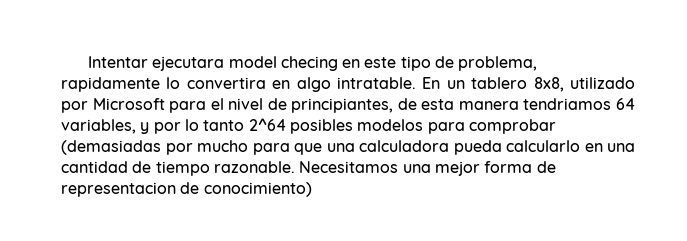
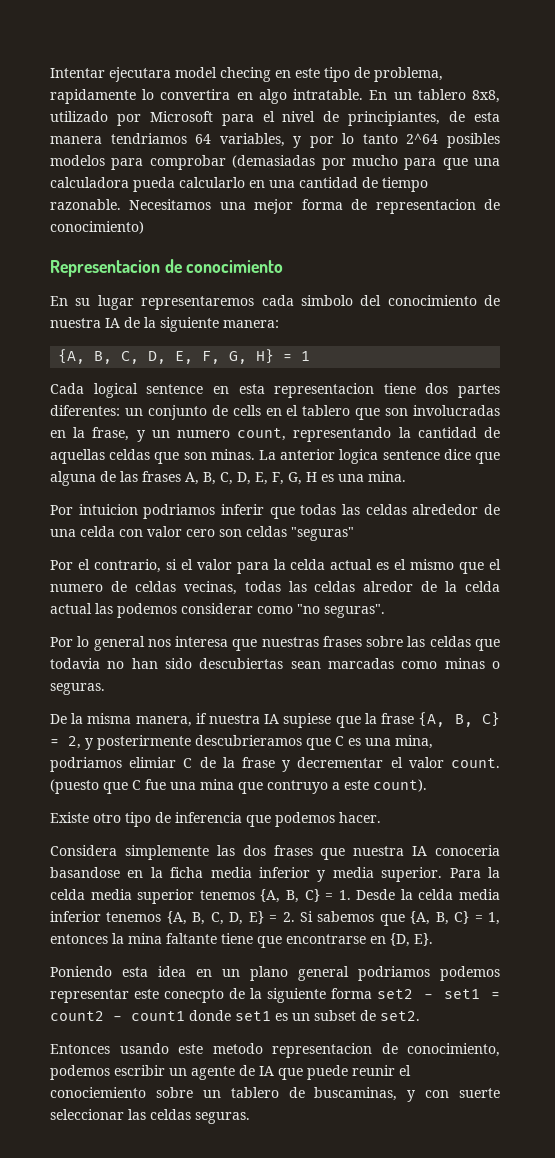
(312, 189) none -> [50,259,284,277] [50,295,500,310] [50,317,279,332] [58,349,311,364] [50,383,500,398] [50,405,500,420] [50,427,500,442] [50,449,500,464] [50,471,406,486] [50,504,501,519] [50,526,354,541] [50,559,502,574] [50,581,500,595] [50,603,385,618] [50,636,500,651] [50,658,500,669] [50,683,105,695] [50,712,500,728] [50,735,433,750] [50,757,500,772] [50,779,427,794] [50,812,381,827] [50,845,500,860] [50,867,500,882] [50,889,500,904] [50,911,500,926] [50,933,433,948] [50,966,500,981] [50,988,500,1003] [50,1010,420,1021] [50,1043,500,1058] [50,1065,411,1080] [50,1087,500,1102] [50,1109,250,1124] // Representacion de conocimiento // En su lugar representaremos cada simbolo del conocimiento de nuestra IA de la siguiente manera: // {A, B, C, D, E, F, G, H} = 1 // Cada logical sentence en esta representacion tiene dos partes diferentes: un conjunto de cells en el tablero que son involucradas en la frase, y un numero count, representando la cantidad de aquellas celdas que son minas. La anterior logica sentence dice que alguna de las frases A, B, C, D, E, F, G, H es una mina. // Por intuicion podriamos inferir que todas las celdas alrededor de una celda con valor cero son celdas "seguras" // Por el contrario, si el valor para la celda actual es el mismo que el numero de celdas vecinas, todas las celdas alredor de la celda actual las podemos considerar como "no seguras". // Por lo general nos interesa que nuestras frases sobre las celdas que todavia no han sido descubiertas sean marcadas como minas o seguras. // De la misma manera, if nuestra IA supiese que la frase {A, B, C} = 2, y posterirmente descubrieramos que C es una mina, podriamos elimiar C de la frase y decrementar el valor count. (puesto que C fue una mina que contruyo a este count). // Existe otro tipo de inferencia que podemos hacer. // Considera simplemente las dos frases que nuestra IA conoceria basandose en la ficha media inferior y media superior. Para la celda media superior tenemos {A, B, C} = 1. Desde la celda media inferior tenemos {A, B, C, D, E} = 2. Si sabemos que {A, B, C} = 1, entonces la mina faltante tiene que encontrarse en {D, E}. // Poniendo esta idea en un plano general podriamos podemos representar este conecpto de la siguiente forma set2 - set1 = count2 - count1 donde set1 es un subset de set2. // Entonces usando este metodo representacion de conocimiento, podemos escribir un agente de IA que puede reunir el conociemiento sobre un tablero de buscaminas, y con suerte seleccionar las celdas seguras.

